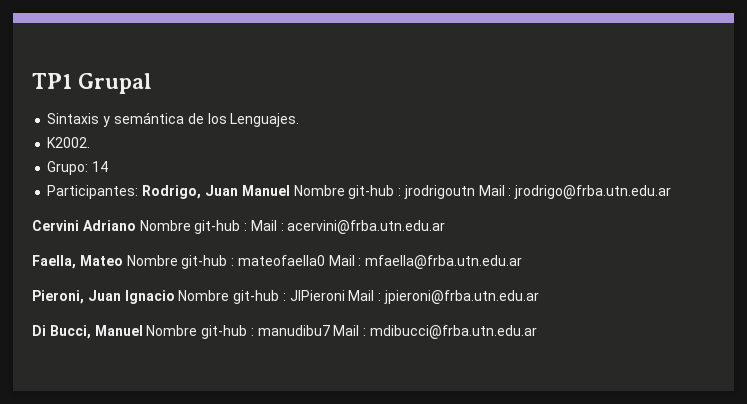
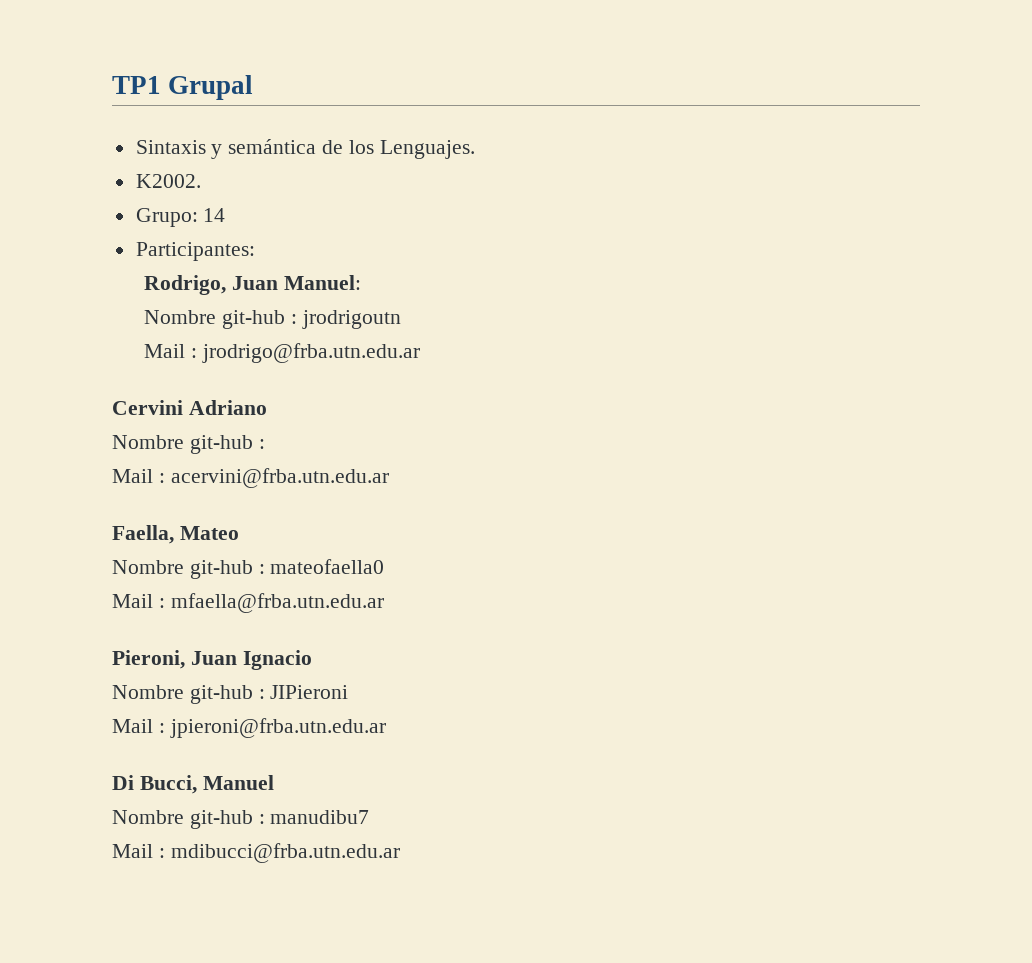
(139, 192) none -> (255, 251) //
[241,185,290,196] Manuel -> [283,275,361,290] Manuel: //
(475, 192) none -> (401, 319) //
[139,220,248,234] Nombre git-hub : -> [112,435,265,454] // Nombre git-hub : //
(123, 260) none -> (239, 533) //
(325, 260) none -> (385, 566) //
(175, 297) none -> (312, 660) //
(345, 295) none -> (349, 692) //
(143, 330) none -> (274, 782) //
(330, 330) none -> (370, 817) //

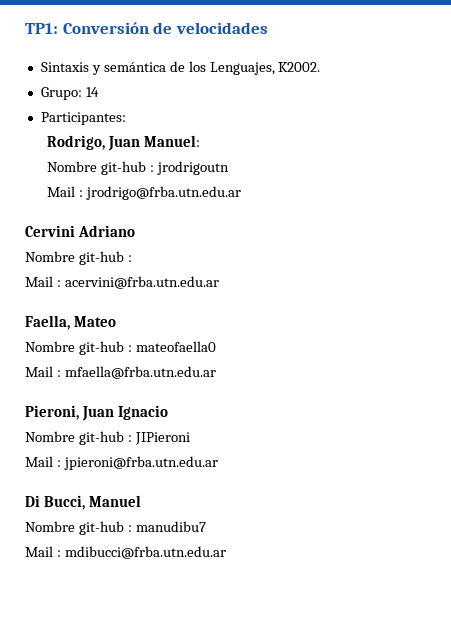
[112,75,254,100] TP1 Grupal -> [25,22,268,34] TP1: Conversión de velocidades
[379,140,475,159] Lenguajes. // -> [209,62,275,75] Lenguajes,

